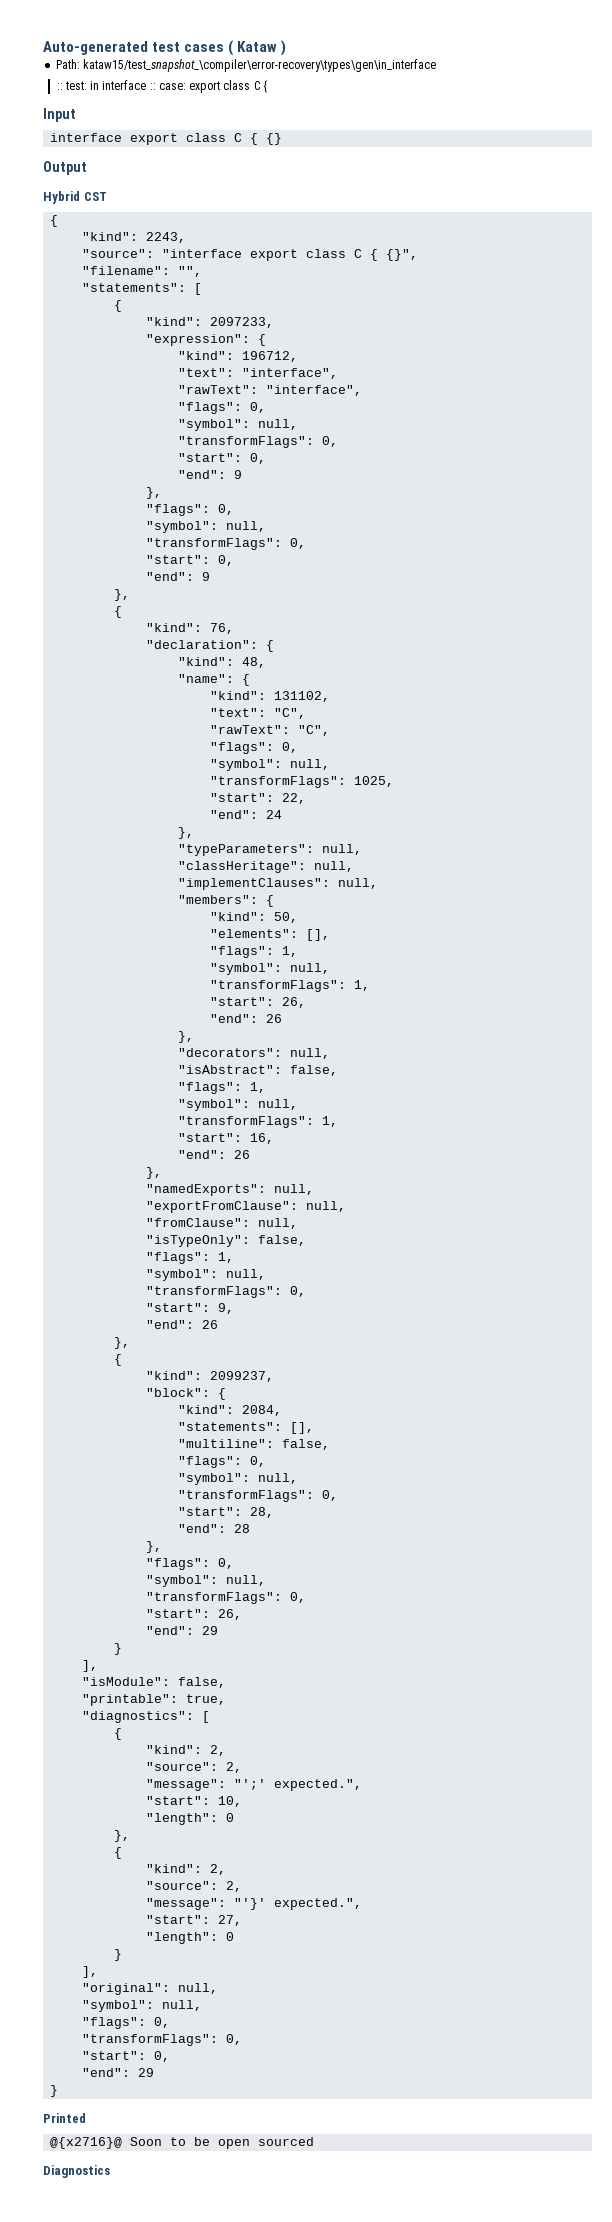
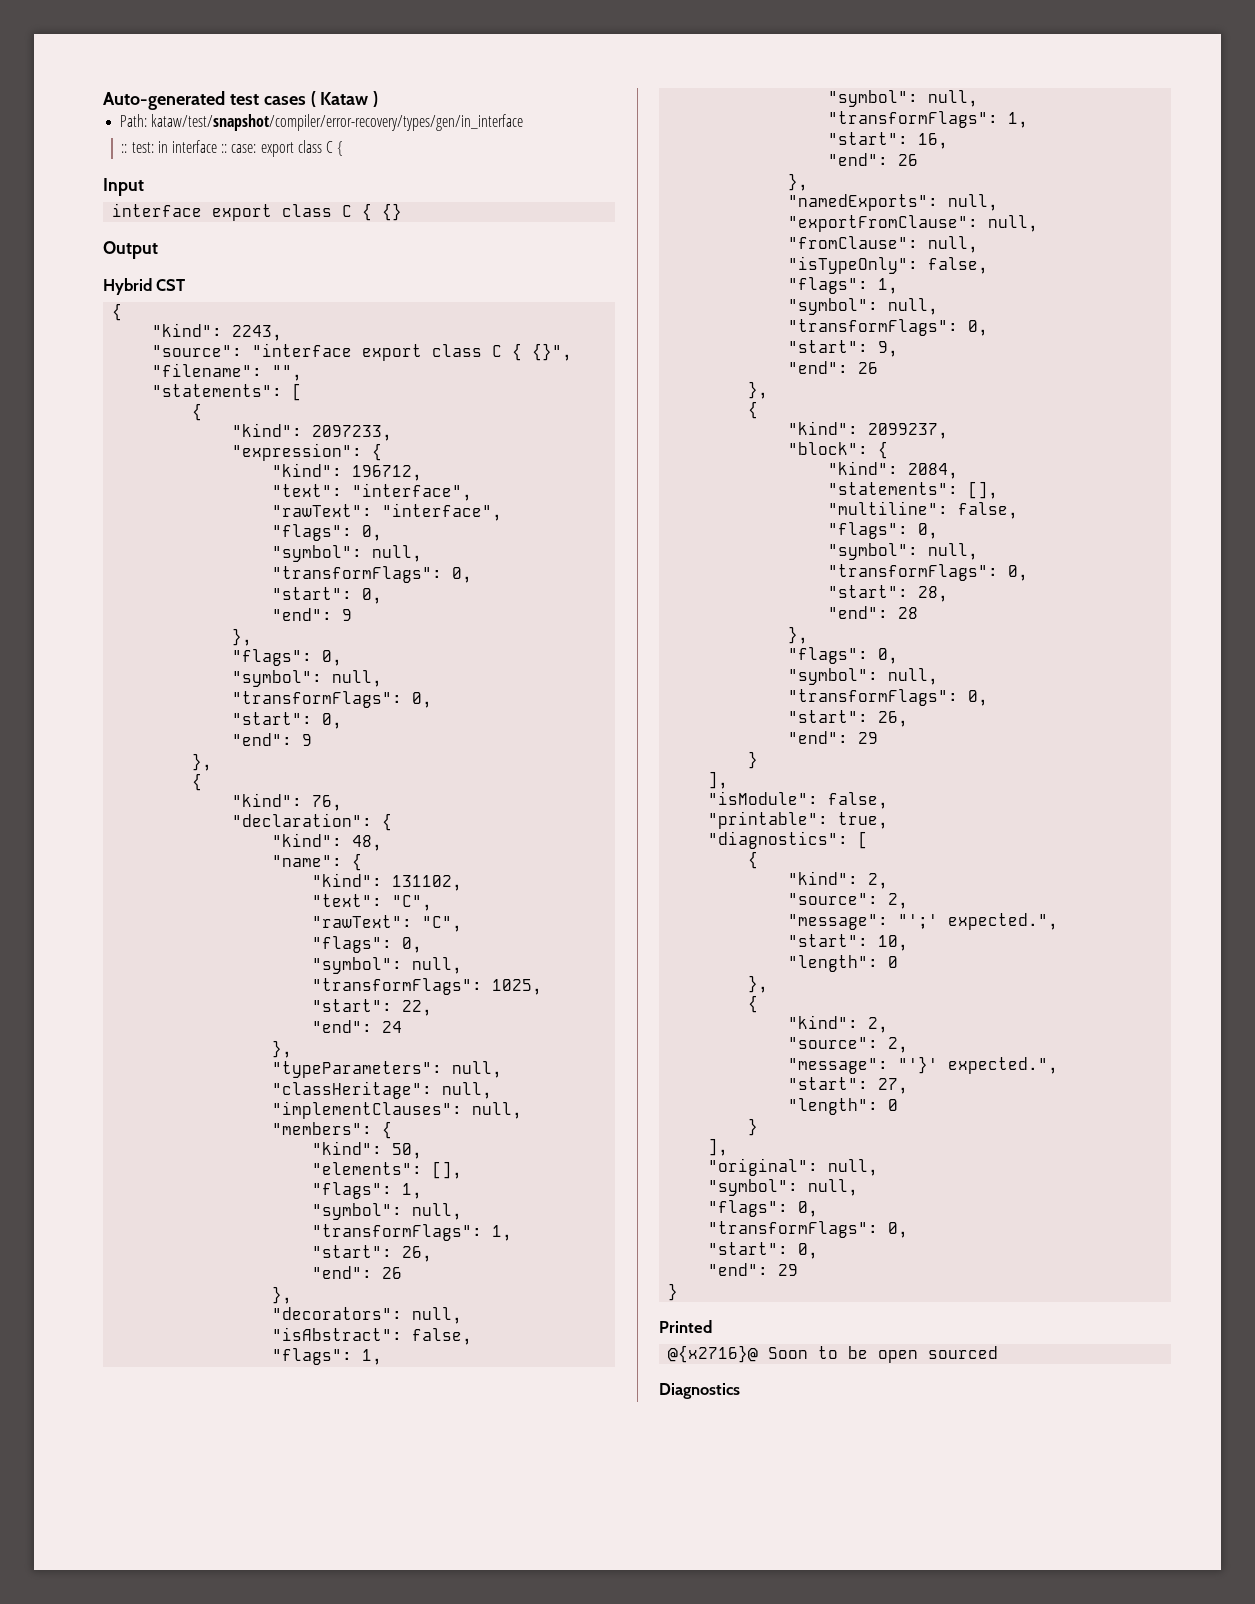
[83,59,437,72] kataw15/test_snapshot_\compiler\error-recovery\types\gen\in_interface -> [151,114,524,131] kataw/test/snapshot/compiler/error-recovery/types/gen/in_interface

